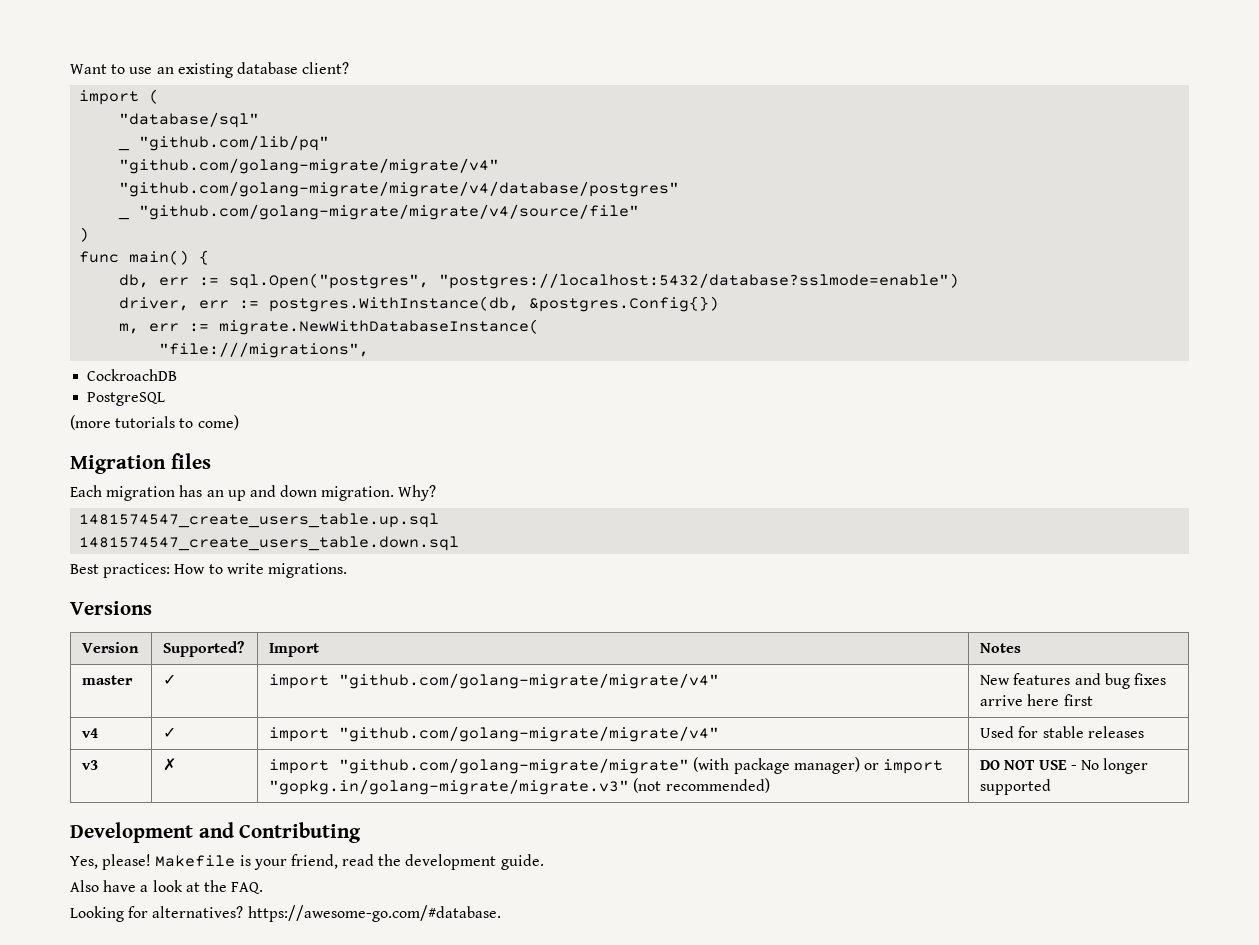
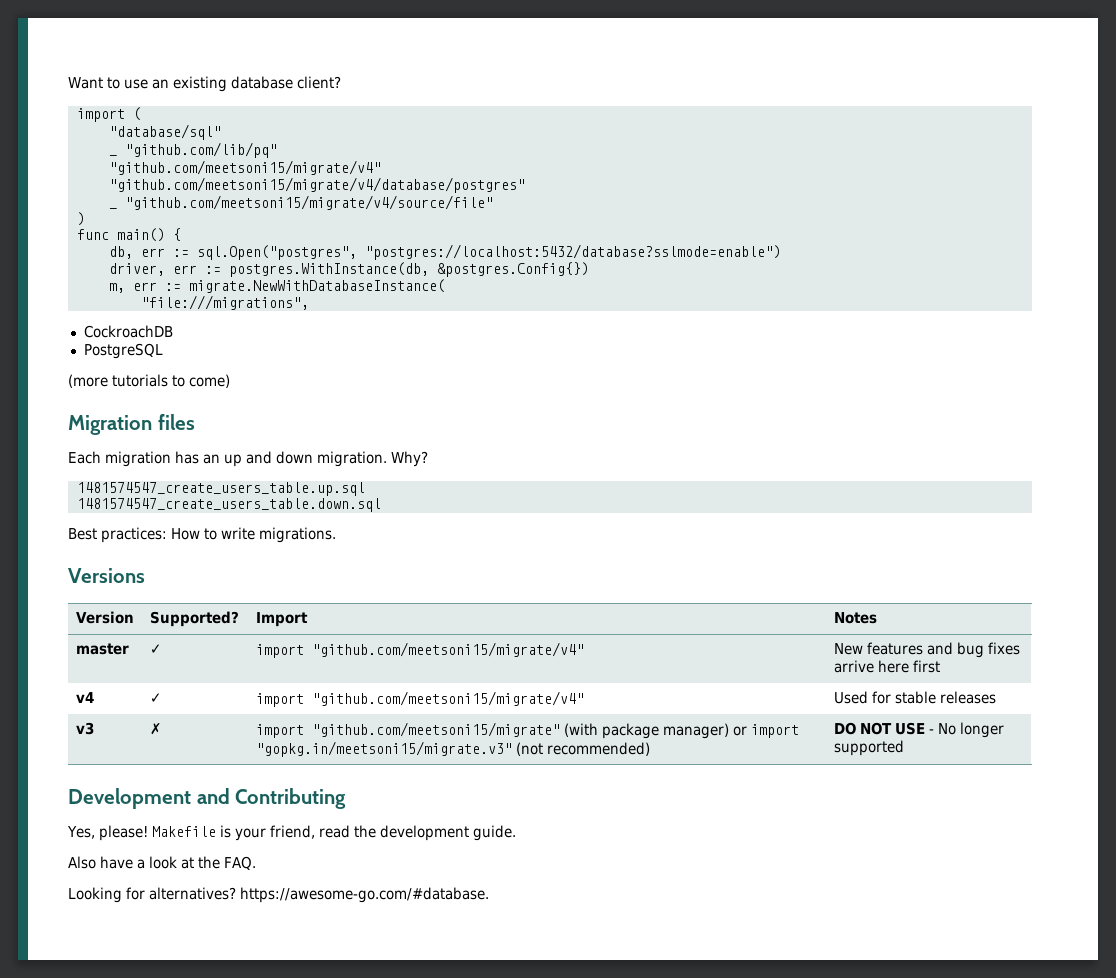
[119,158,500,174] [119,181,680,197] [118,204,640,220] "github.com/golang-migrate/migrate/v4" // "github.com/golang-migrate/migrate/v4/database/postgres" // _ "github.com/golang-migrate/migrate/v4/source/file" -> [108,160,381,175] [108,177,525,193] [108,195,493,210] "github.com/meetsoni15/migrate/v4" // "github.com/meetsoni15/migrate/v4/database/postgres" // _ "github.com/meetsoni15/migrate/v4/source/file"
[339,673,720,689] "github.com/golang-migrate/migrate/v4" -> [311,642,584,657] "github.com/meetsoni15/migrate/v4"
[339,726,720,742] "github.com/golang-migrate/migrate/v4" -> [311,691,584,706] "github.com/meetsoni15/migrate/v4"
[339,758,690,774] "github.com/golang-migrate/migrate" -> [311,722,560,737] "github.com/meetsoni15/migrate"
[269,779,630,795] "gopkg.in/golang-migrate/migrate.v3" -> [255,741,512,757] "gopkg.in/meetsoni15/migrate.v3"

